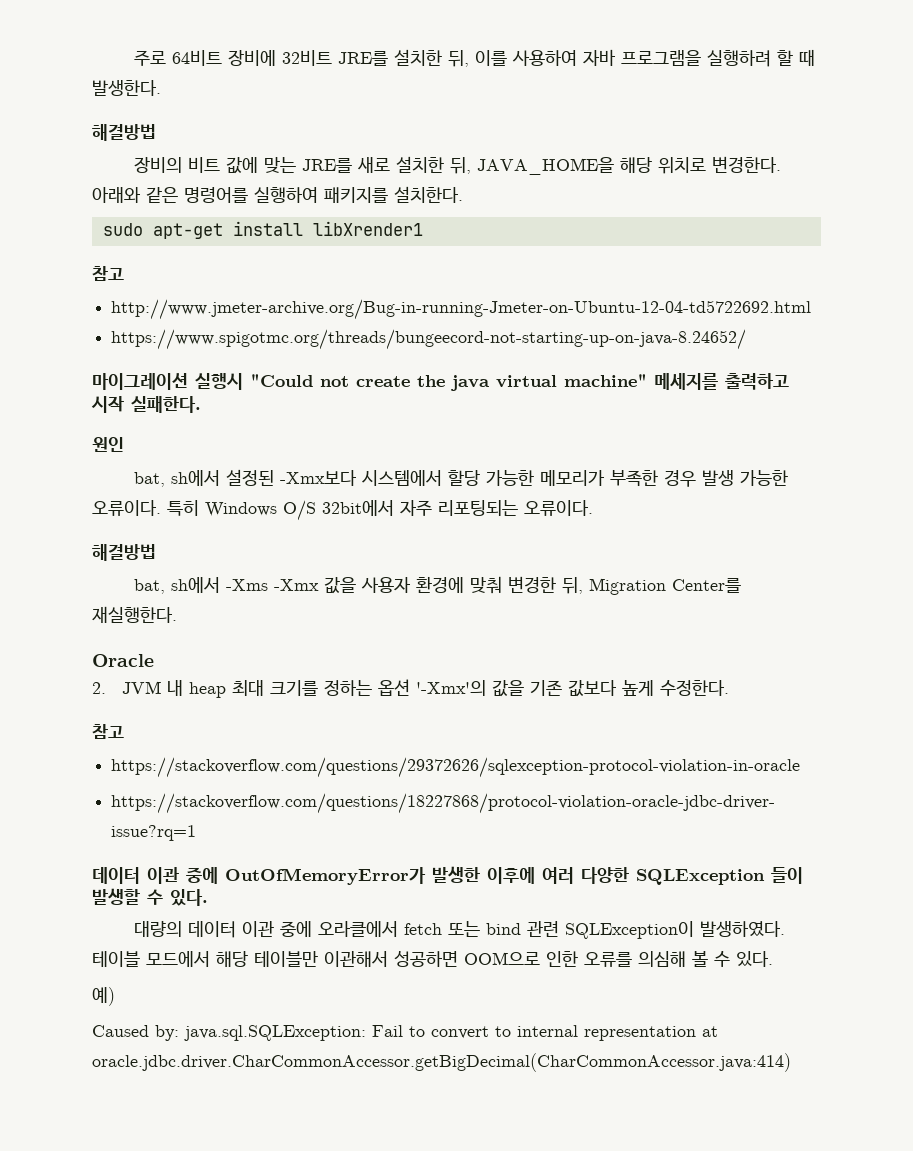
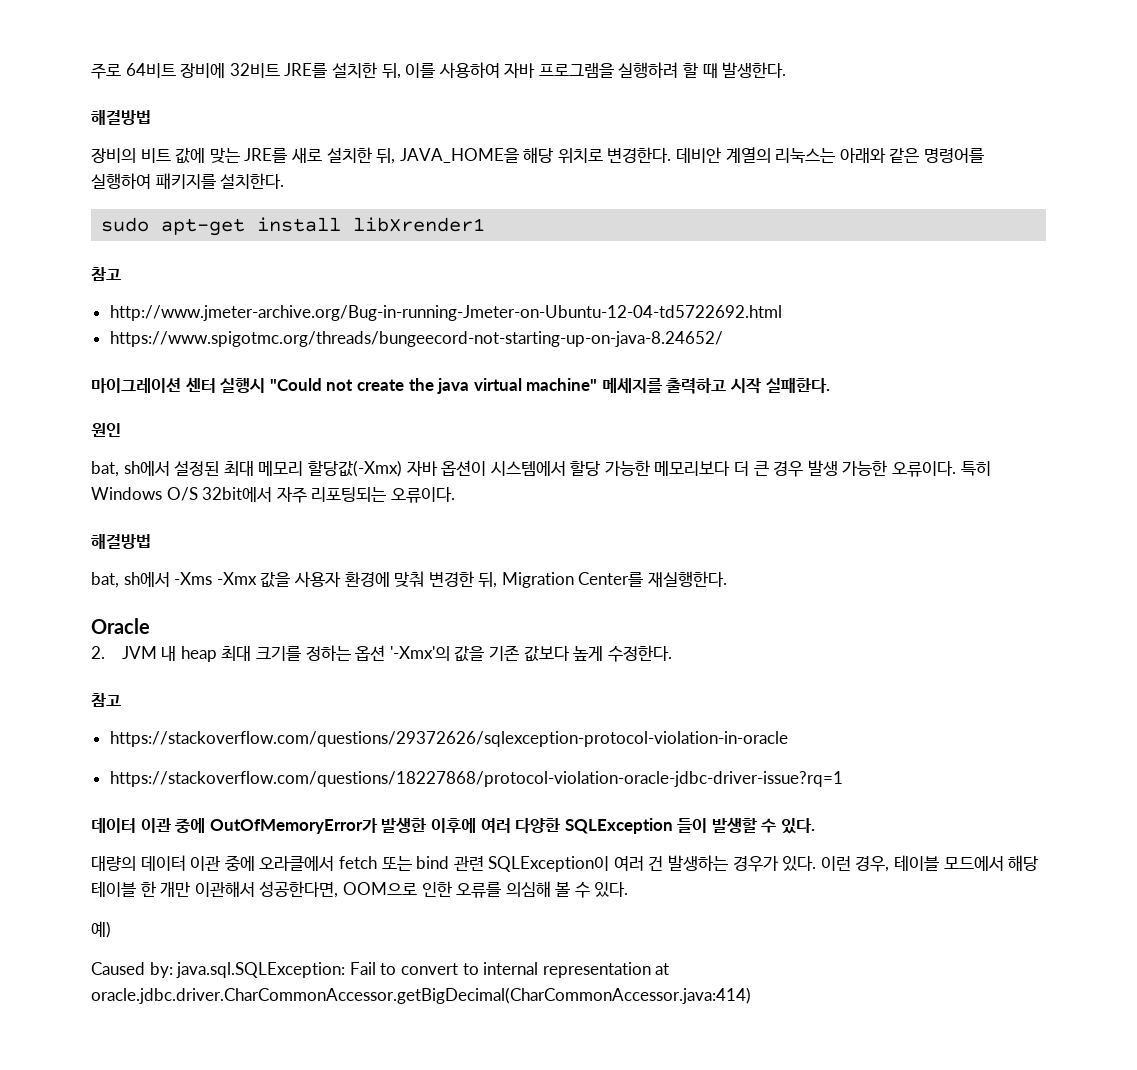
(781, 164) none -> [676,147,836,163] 데비안 계열의 리눅스는
(188, 381) none -> [185,377,216,393] 센터
[279,470,658,487] -Xmx보다 시스템에서 할당 가능한 메모리가 부족한 -> [223,460,769,477] 최대 메모리 할당값(-Xmx) 자바 옵션이 시스템에서 할당 가능한 메모리보다 더 큰
[699,921,785,937] [92,951,458,967] 발생하였다. 테이블 모드에서 해당 테이블만 이관해서 성공하면 -> [613,855,1039,872] [91,881,339,898] 여러 건 발생하는 경우가 있다. 이런 경우, 테이블 모드에서 해당 테이블 한 개만 이관해서 성공한다면,

